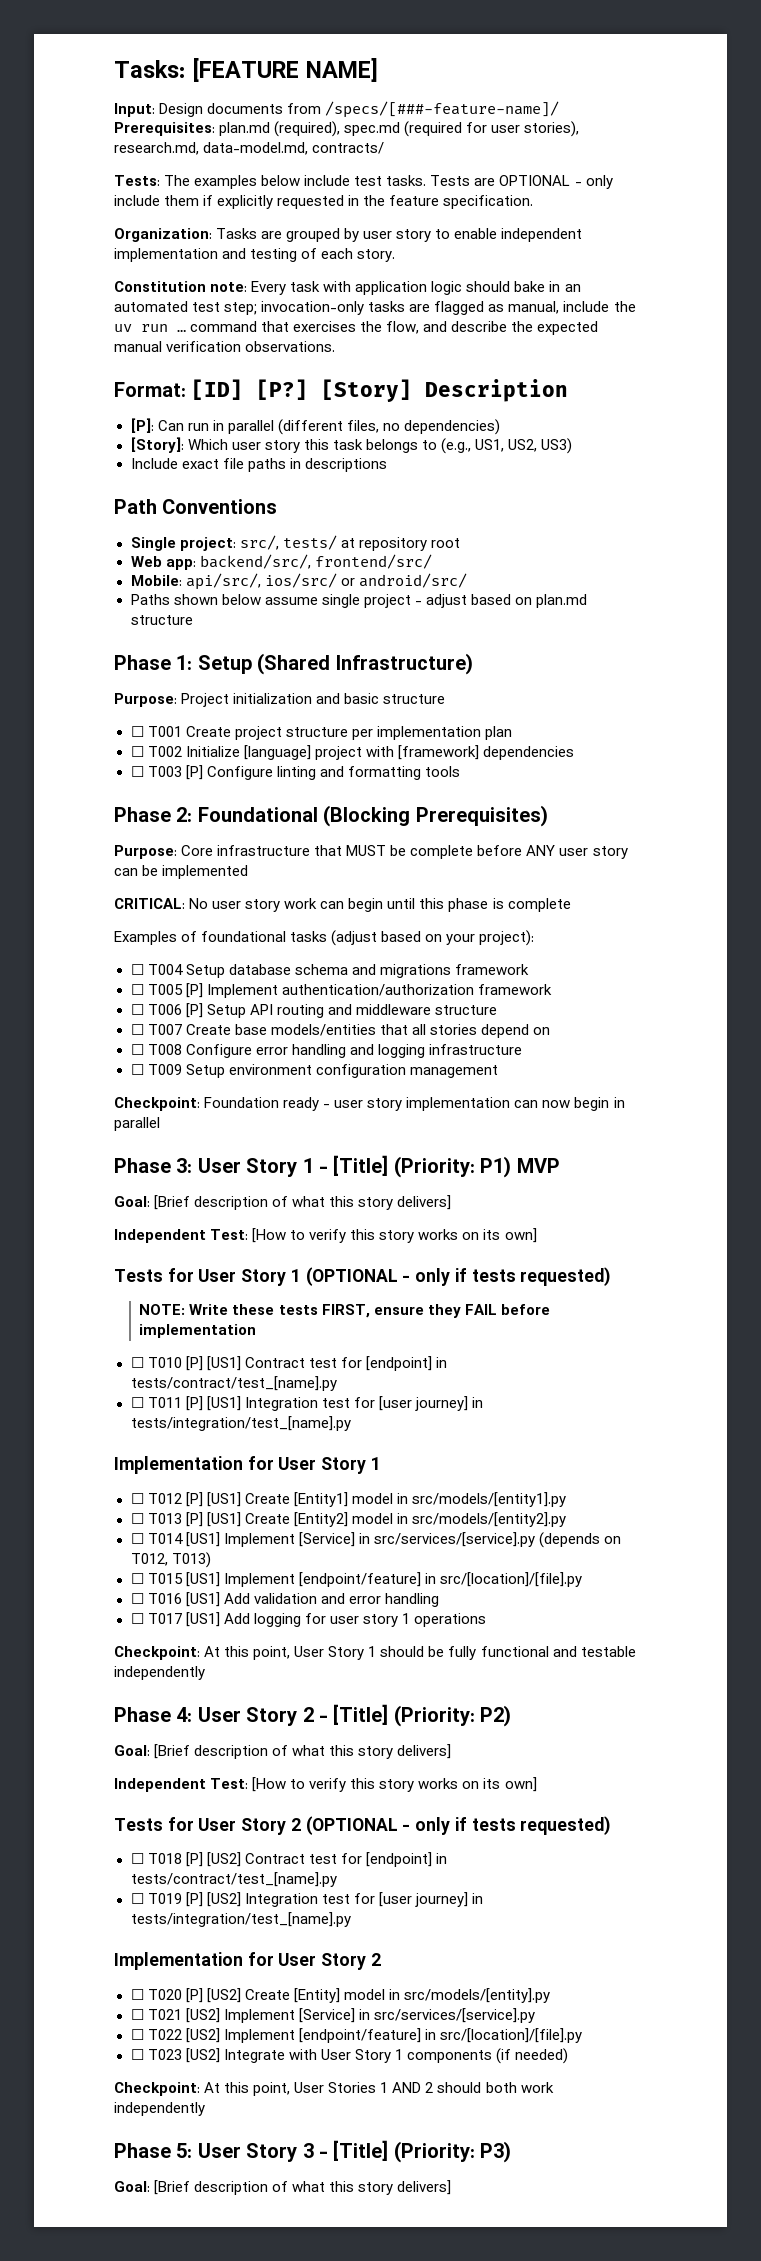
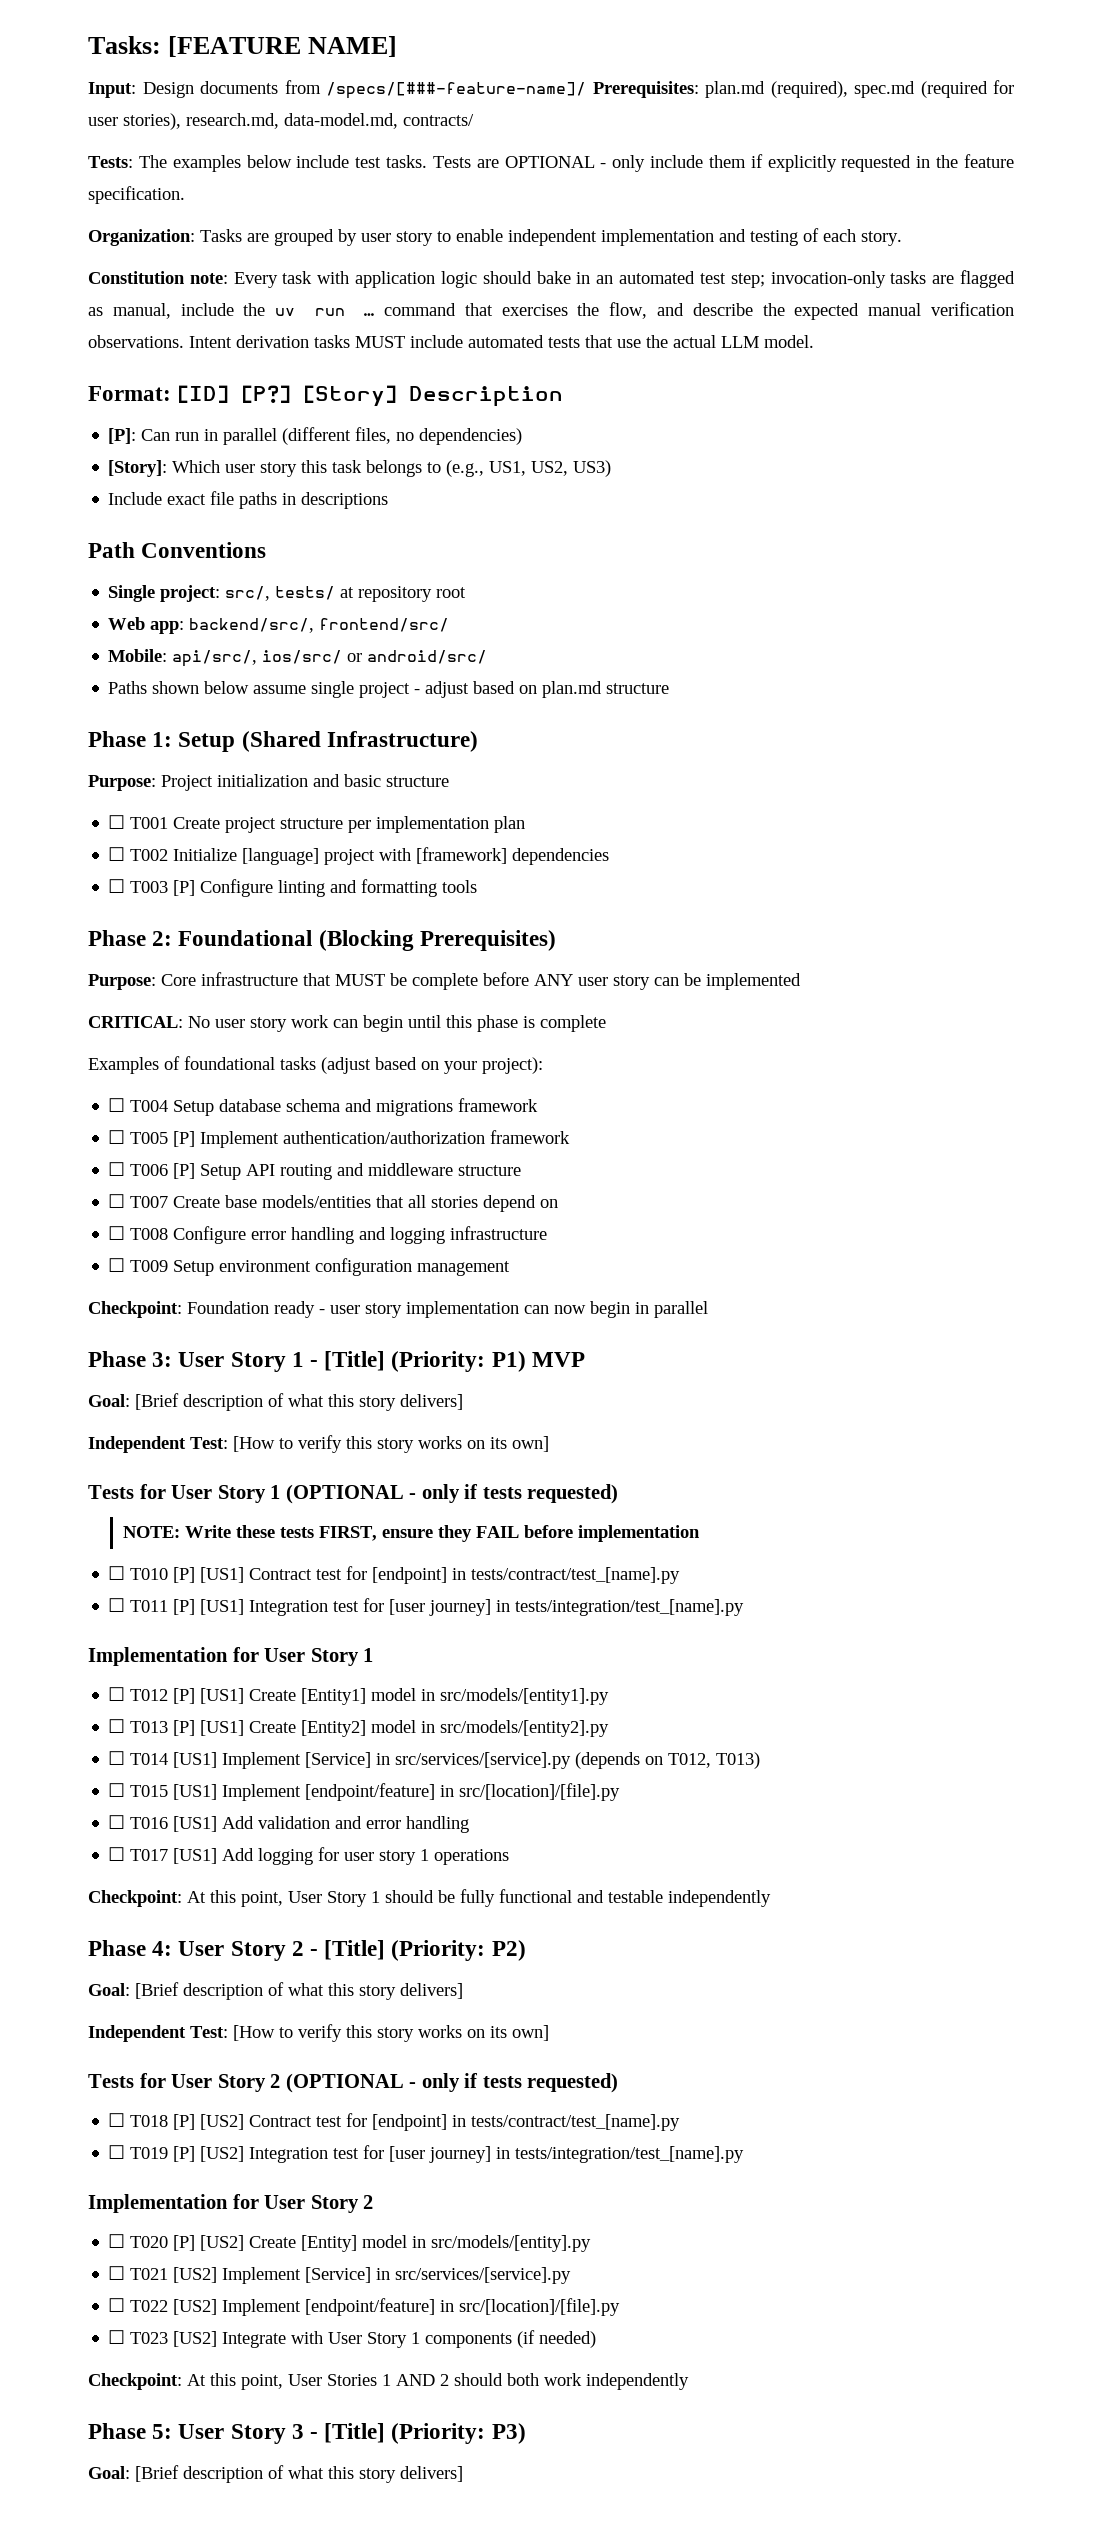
(336, 346) none -> [189,335,814,348] Intent derivation tasks MUST include automated tests that use the actual LLM model.

